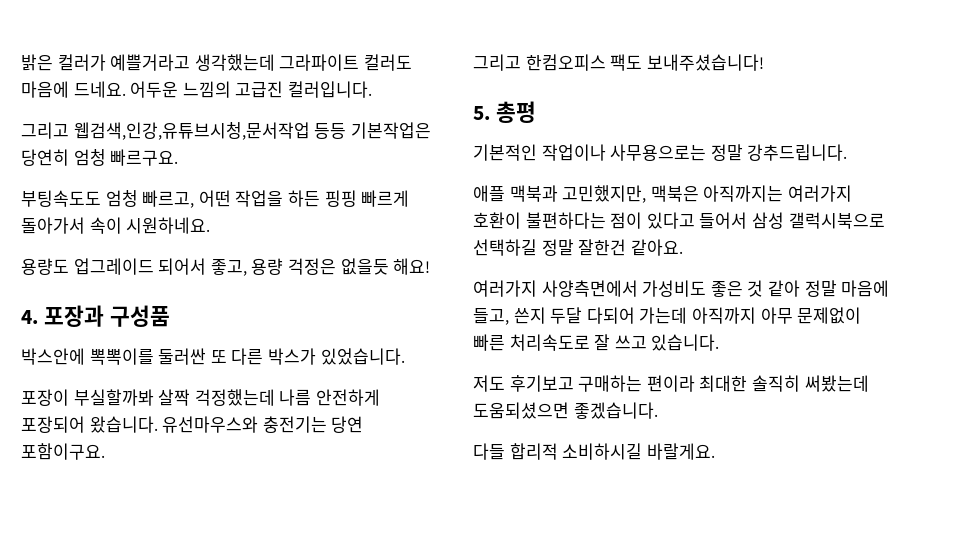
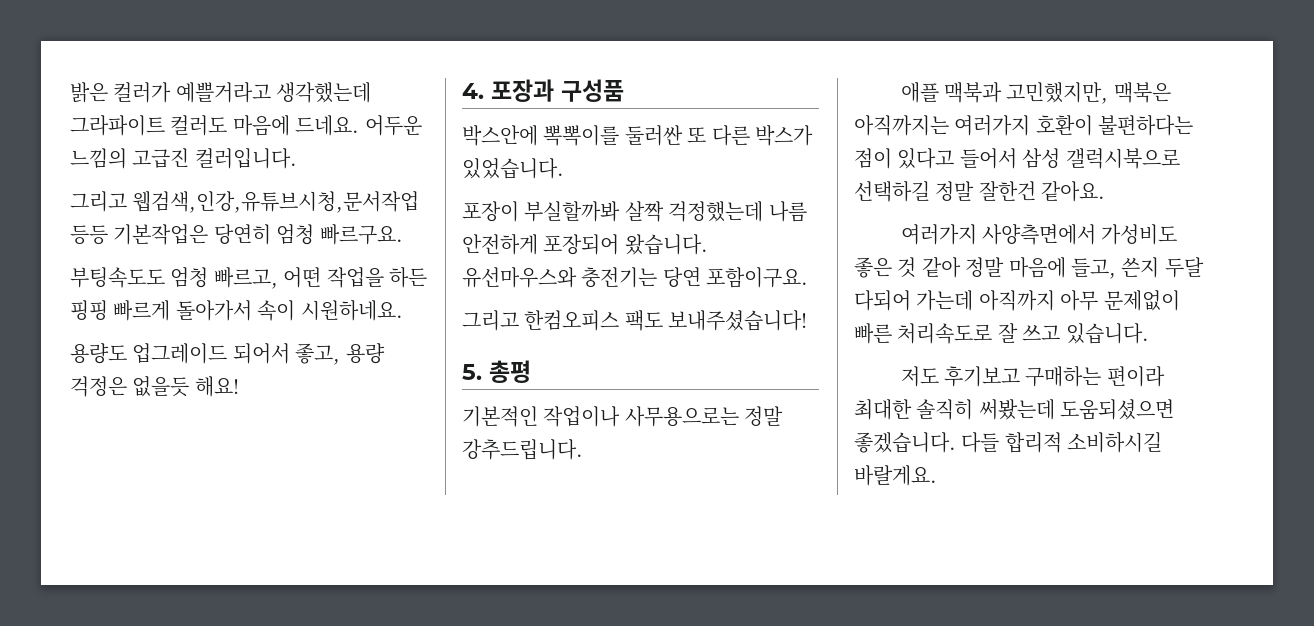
(658, 410) // -> (956, 442) none

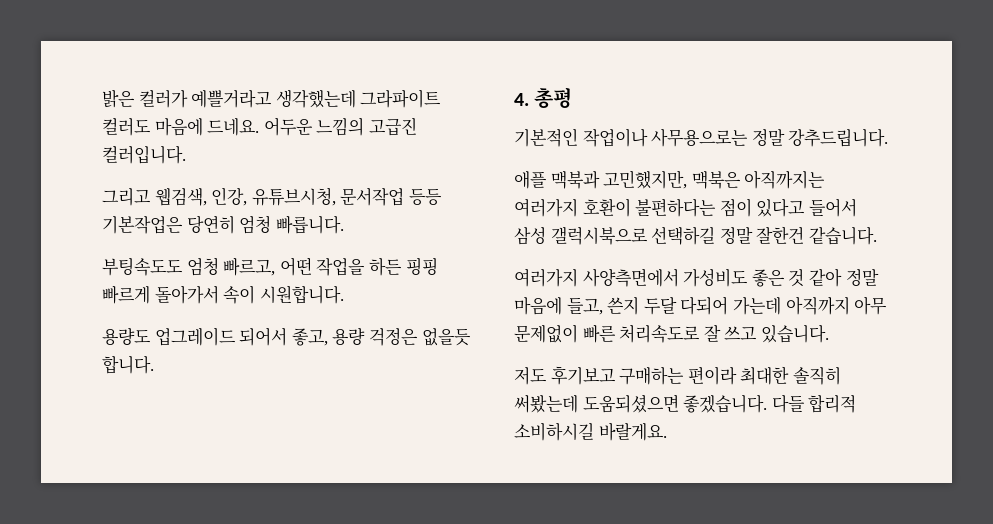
[132,191,420,213] 웹검색,인강,유튜브시청,문서작업 -> [154,187,405,206] 웹검색, 인강, 유튜브시청, 문서작업
[319,224,403,245] 빠르구요. -> [275,215,344,234] 빠릅니다.
[300,300,403,321] 시원하네요. -> [259,285,344,304] 시원합니다.
[194,376,239,397] 해요! -> [102,356,154,374] 합니다.
[491,79,624,102] [462,125,813,146] [462,158,564,179] [462,201,807,222] [462,234,708,255] [462,267,809,288] [462,310,808,331] [462,364,482,380] 포장과 구성품 // 박스안에 뽁뽁이를 둘러싼 또 다른 박스가 있었습니다. // 포장이 부실할까봐 살짝 걱정했는데 나름 안전하게 포장되어 왔습니다. 유선마우스와 충전기는 당연 포함이구요. // 그리고 한컴오피스 팩도 보내주셨습니다! // 5. -> (529, 99) none
[1041,181,1106,202] 같아요. -> [808,226,877,245] 같습니다.

